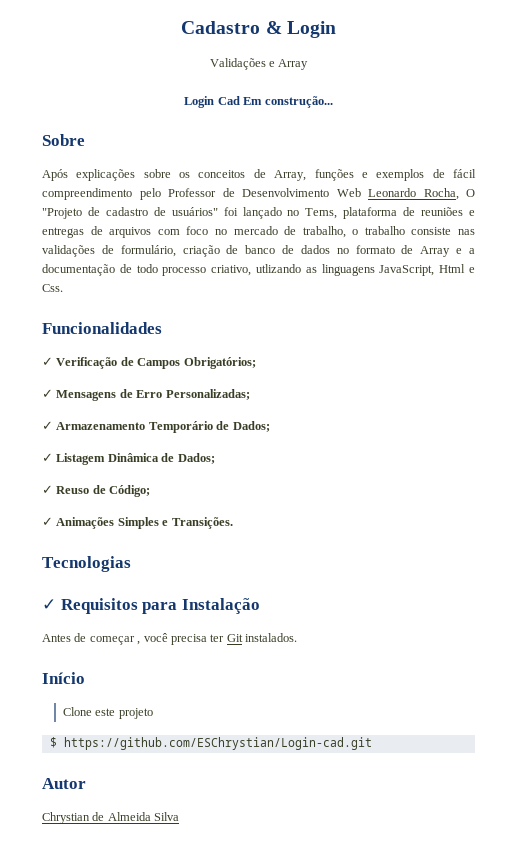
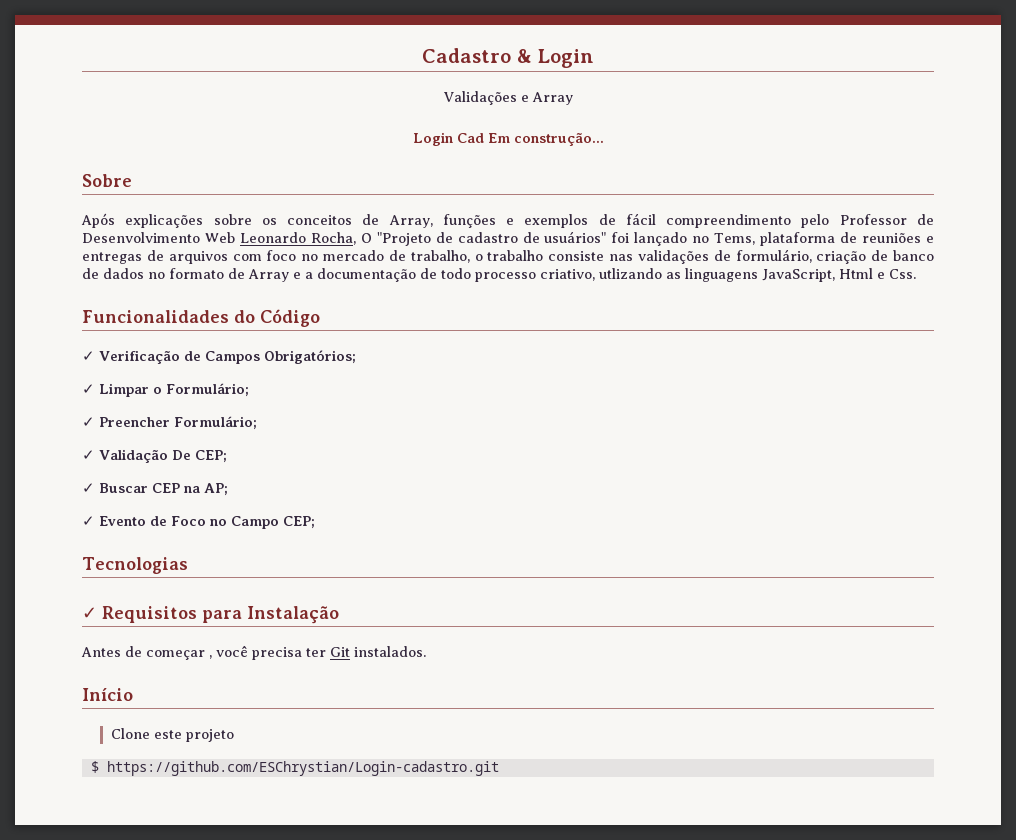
(162, 328) none -> [234,309,320,327] do Código
[56,389,250,401] [42,421,270,433] [42,453,215,465] [42,485,151,497] [42,517,233,529] Mensagens de Erro Personalizadas; // ✓ Armazenamento Temporário de Dados; // ✓ Listagem Dinâmica de Dados; // ✓ Reuso de Código; // ✓ Animações Simples e Transições. -> [99,383,249,397] [82,416,257,430] [82,449,227,463] [82,483,228,496] [82,516,315,529] Limpar o Formulário; // ✓ Preencher Formulário; // ✓ Validação De CEP; // ✓ Buscar CEP na AP; // ✓ Evento de Foco no Campo CEP;
[63,737,372,750] [42,778,86,789] [42,812,180,824] https://github.com/ESChrystian/Login-cad.git // Autor // Chrystian de Almeida Silva -> [106,761,499,776] https://github.com/ESChrystian/Login-cadastro.git

